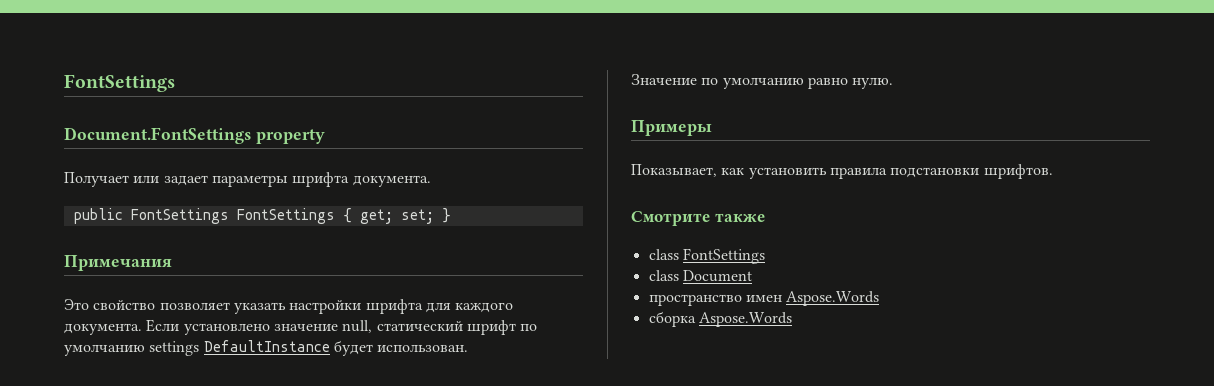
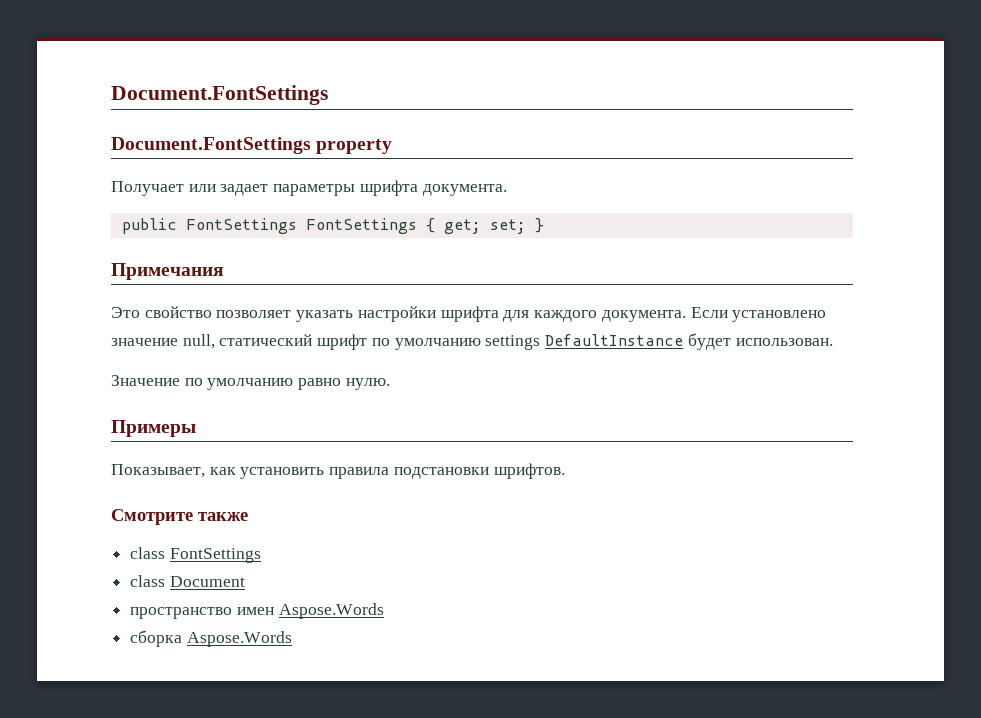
[64,74,175,92] FontSettings -> [111,85,328,105] Document.FontSettings

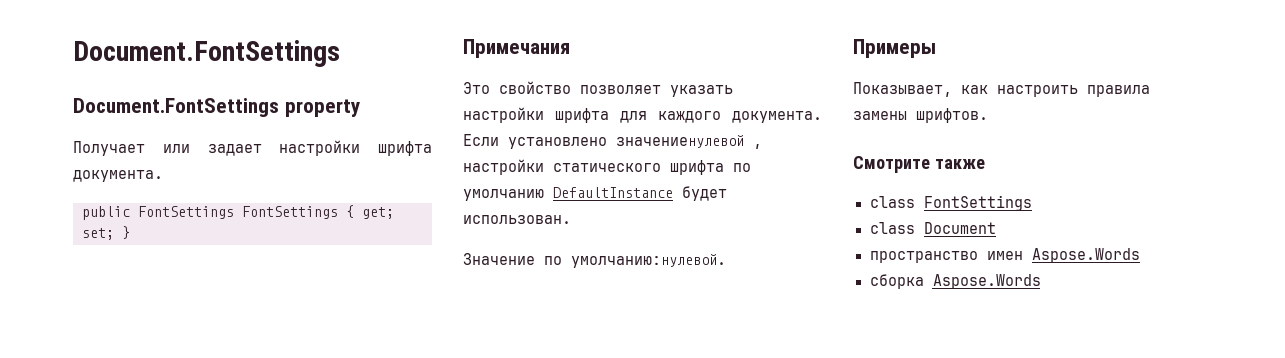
[273,184,356,196] параметры -> [279,140,361,156] настройки
[111,334,541,350] значение null, статический шрифт по умолчанию settings -> [616,135,762,149] [463,159,751,175] [463,189,544,201] значениенулевой , настройки статического шрифта по умолчанию
[207,378,390,390] умолчанию равно нулю. -> [571,254,726,268] умолчанию:нулевой.
[240,467,489,479] установить правила подстановки -> [997,85,1150,97] [853,111,907,120] настроить правила замены

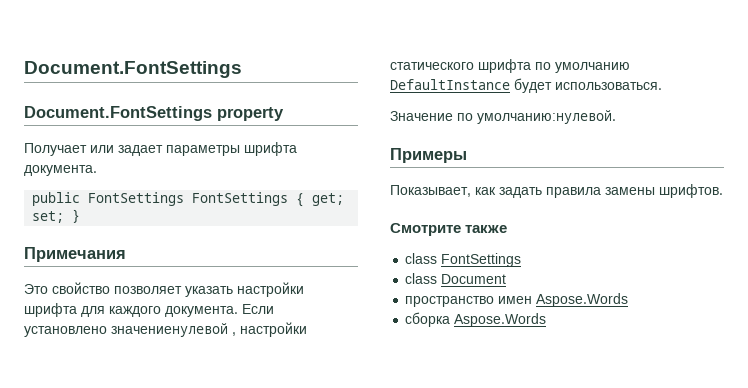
[279,140,361,156] настройки -> [166,145,240,156] параметры
[463,215,571,224] использован. -> [555,82,662,90] использоваться.
[997,85,1078,97] настроить -> [499,187,542,198] задать

